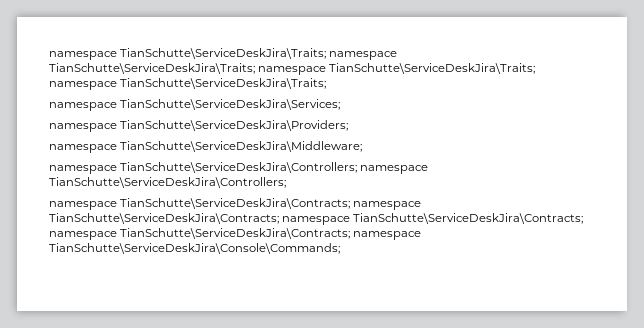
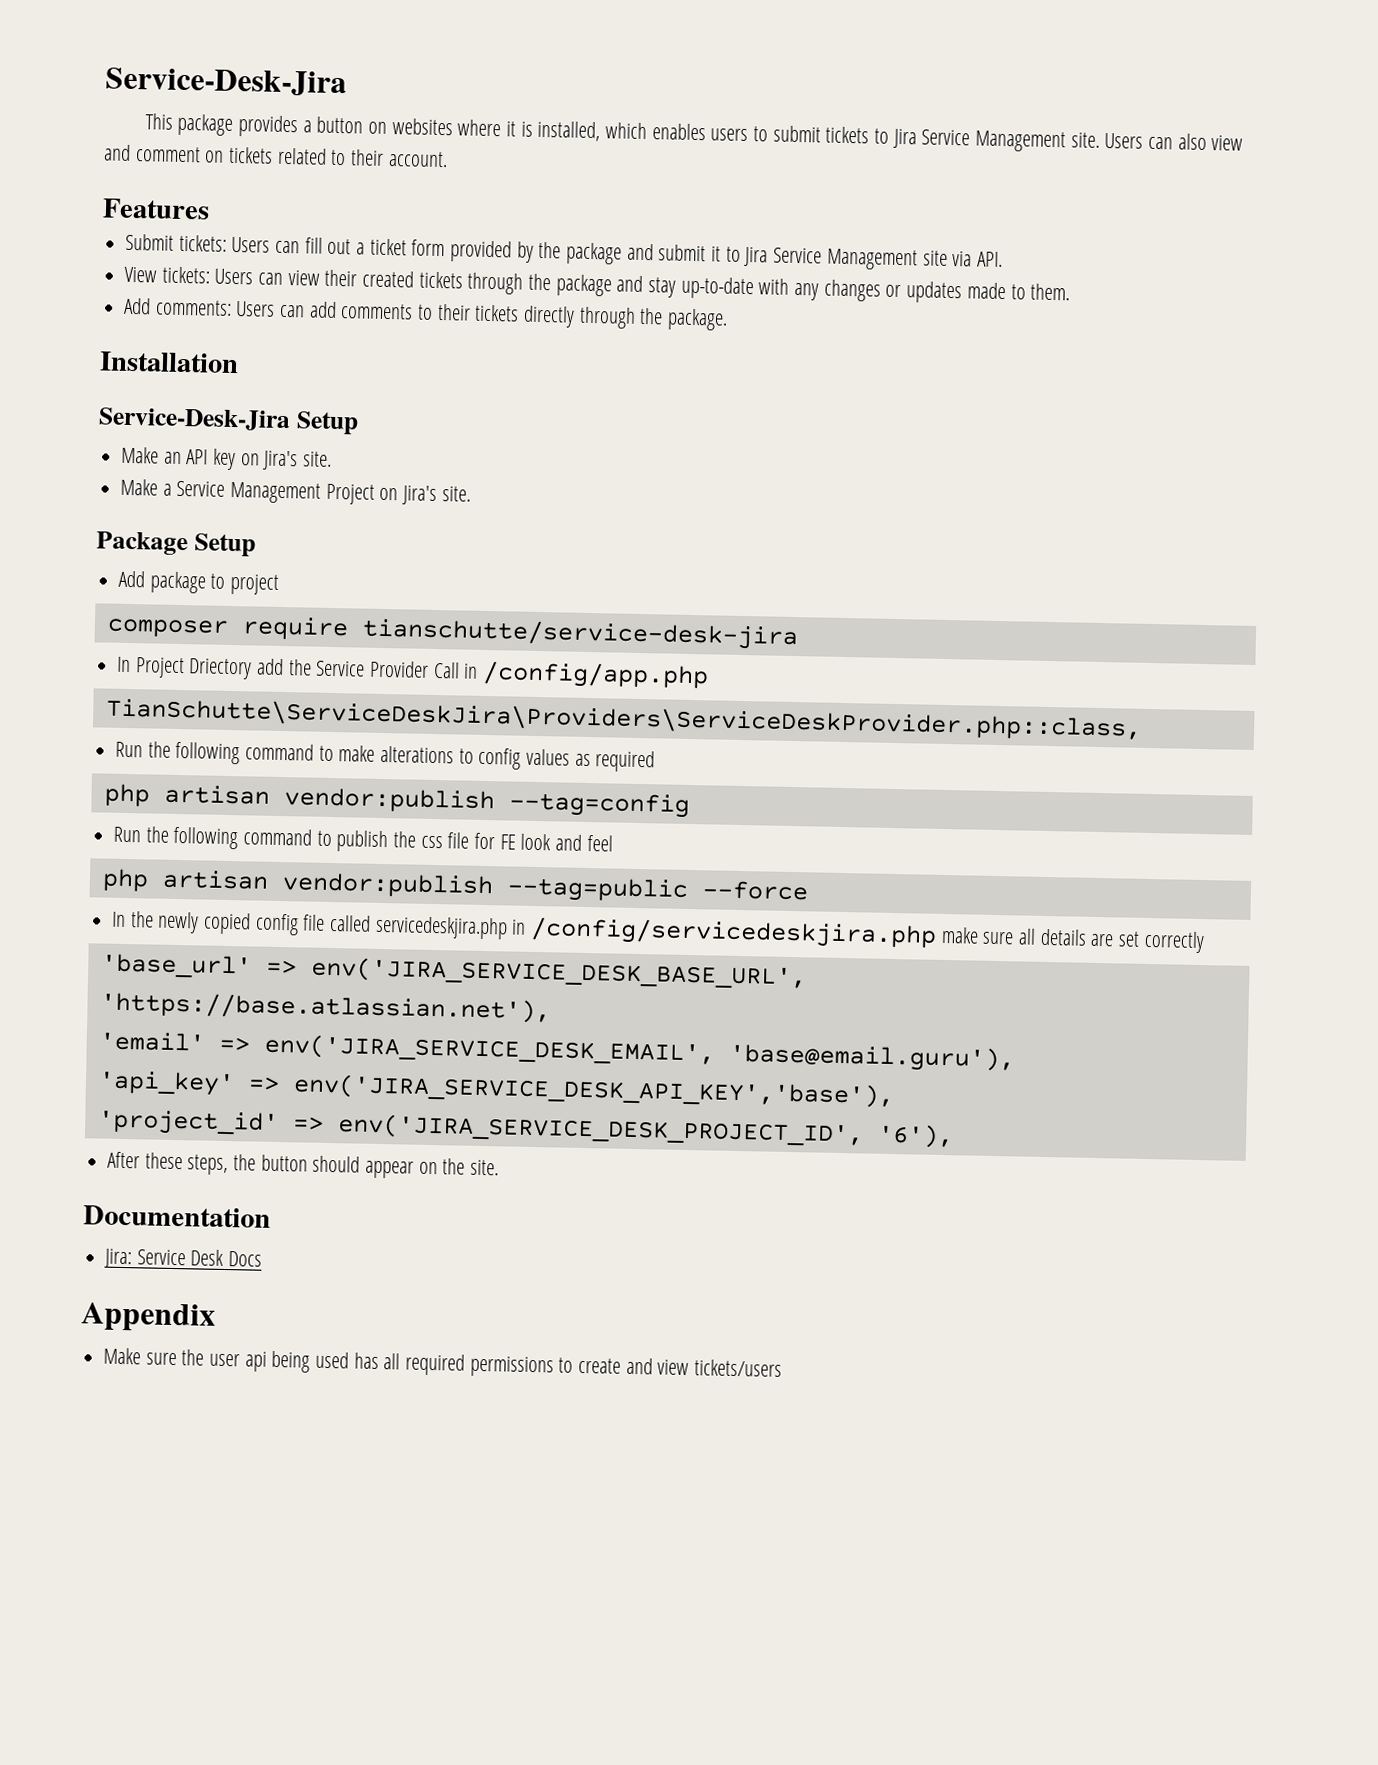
[49,48,398,60] [49,63,536,75] [49,78,327,90] [49,99,341,111] [49,120,349,132] [49,141,363,153] [49,162,429,174] [49,177,286,188] [49,198,422,210] [49,213,584,225] [49,228,422,240] [49,243,340,254] namespace TianSchutte\ServiceDeskJira\Traits; namespace TianSchutte\ServiceDeskJira\Traits; namespace TianSchutte\ServiceDeskJira\Traits; namespace TianSchutte\ServiceDeskJira\Traits; // namespace TianSchutte\ServiceDeskJira\Services; // namespace TianSchutte\ServiceDeskJira\Providers; // namespace TianSchutte\ServiceDeskJira\Middleware; // namespace TianSchutte\ServiceDeskJira\Controllers; namespace TianSchutte\ServiceDeskJira\Controllers; // namespace TianSchutte\ServiceDeskJira\Contracts; namespace TianSchutte\ServiceDeskJira\Contracts; namespace TianSchutte\ServiceDeskJira\Contracts; namespace TianSchutte\ServiceDeskJira\Contracts; namespace TianSchutte\ServiceDeskJira\Console\Commands; -> [105,67,347,98] [144,113,1244,153] [104,144,448,168] [102,198,210,220] [125,233,1003,271] [124,266,1071,304] [124,297,729,331] [99,351,239,374] [98,407,359,435] [121,446,333,471] [120,478,471,506] [96,531,256,557] [118,570,280,595] [106,616,799,651] [117,656,710,690] [105,697,1142,741] [115,741,656,773] [103,783,690,818] [113,826,613,853] [101,868,809,903] [112,911,1205,954] [100,953,807,990] [99,991,551,1024] [98,1031,1015,1073] [97,1070,895,1109] [97,1109,954,1149] [107,1151,500,1179] [83,1205,271,1228] [104,1248,263,1269] [81,1302,216,1333] [103,1347,783,1378] Service-Desk-Jira // This package provides a button on websites where it is installed, which enables users to submit tickets to Jira Service Management site. Users can also view and comment on tickets related to their account. // Features // Submit tickets: Users can fill out a ticket form provided by the package and submit it to Jira Service Management site via API. // View tickets: Users can view their created tickets through the package and stay up-to-date with any changes or updates made to them. // Add comments: Users can add comments to their tickets directly through the package. // Installation // Service-Desk-Jira Setup // Make an API key on Jira's site. // Make a Service Management Project on Jira's site. // Package Setup // Add package to project // composer require tianschutte/service-desk-jira // In Project Driectory add the Service Provider Call in /config/app.php // TianSchutte\ServiceDeskJira\Providers\ServiceDeskProvider.php::class, // Run the following command to make alterations to config values as required // php artisan vendor:publish --tag=config // Run the following command to publish the css file for FE look and feel // php artisan vendor:publish --tag=public --force // In the newly copied config file called servicedeskjira.php in /config/servicedeskjira.php make sure all details are set correctly // 'base_url' => env('JIRA_SERVICE_DESK_BASE_URL', 'https://base.atlassian.net'), // 'email' => env('JIRA_SERVICE_DESK_EMAIL', 'base@email.guru'), // 'api_key' => env('JIRA_SERVICE_DESK_API_KEY','base'), // 'project_id' => env('JIRA_SERVICE_DESK_PROJECT_ID', '6'), // After these steps, the button should appear on the site. // Documentation // Jira: Service Desk Docs // Appendix // Make sure the user api being used has all required permissions to create and view tickets/users

